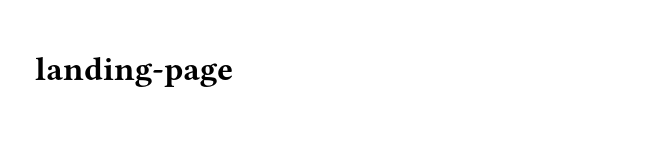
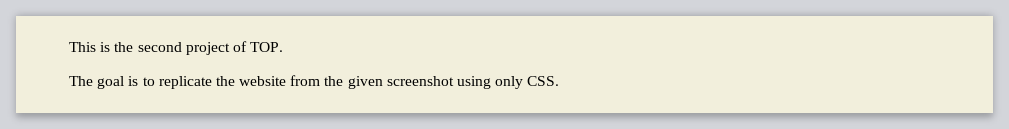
[35,57,233,87] landing-page -> [69,41,284,55] [69,75,560,89] This is the second project of TOP. // The goal is to replicate the website from the given screenshot using only CSS.

